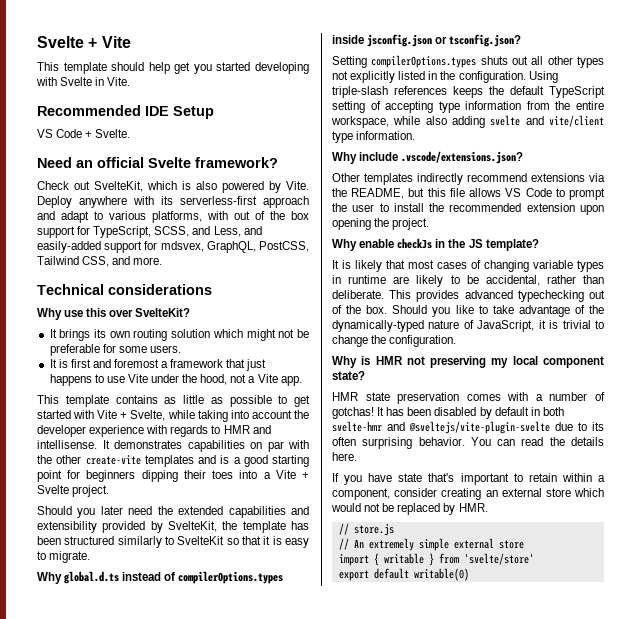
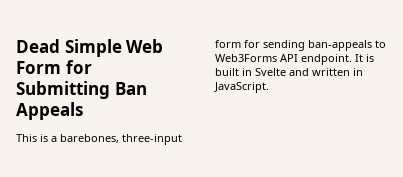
[37,36,131,48] [37,62,309,74] [36,77,131,86] [37,105,214,119] [37,129,131,138] [37,157,278,168] [37,181,309,193] [37,196,309,208] [37,211,309,223] [37,226,262,238] [37,241,309,253] [37,256,163,267] [37,284,212,295] [37,308,191,320] [49,329,309,341] [49,344,181,356] [49,359,267,371] [49,374,302,386] [37,395,310,407] [37,410,309,422] [37,425,271,437] [37,440,309,452] [37,455,309,467] [37,470,310,482] [37,485,110,497] [37,506,309,518] [37,521,309,533] [37,536,310,548] [37,551,91,563] [37,571,284,584] [332,34,522,47] [332,55,604,68] [332,71,558,83] [332,86,605,98] [332,101,604,113] [331,115,604,128] [332,131,416,143] [332,151,524,164] [332,173,605,185] [332,188,605,200] [332,203,604,215] [332,218,430,230] [332,238,539,251] [332,260,604,272] [332,275,604,287] [332,290,605,302] [332,305,604,317] [332,320,604,332] [332,335,457,347] [332,356,604,368] [332,371,365,380] [332,392,605,404] [332,407,564,419] [332,421,604,434] [332,437,604,449] [332,452,357,461] [332,473,605,485] [332,488,604,500] [331,503,488,515] [338,523,394,536] [338,538,524,551] [338,553,534,566] [338,568,469,581] Svelte + Vite // This template should help get you started developing with Svelte in Vite. // Recommended IDE Setup // VS Code + Svelte. // Need an official Svelte framework? // Check out SvelteKit, which is also powered by Vite. Deploy anywhere with its serverless-first approach and adapt to various platforms, with out of the box support for TypeScript, SCSS, and Less, and easily-added support for mdsvex, GraphQL, PostCSS, Tailwind CSS, and more. // Technical considerations // Why use this over SvelteKit? // It brings its own routing solution which might not be preferable for some users. // It is first and foremost a framework that just happens to use Vite under the hood, not a Vite app. // This template contains as little as possible to get started with Vite + Svelte, while taking into account the developer experience with regards to HMR and intellisense. It demonstrates capabilities on par with the other create-vite templates and is a good starting point for beginners dipping their toes into a Vite + Svelte project. // Should you later need the extended capabilities and extensibility provided by SvelteKit, the template has been structured similarly to SvelteKit so that it is easy to migrate. // Why global.d.ts instead of compilerOptions.types inside jsconfig.json or tsconfig.json? // Setting compilerOptions.types shuts out all other types not explicitly listed in the configuration. Using triple-slash references keeps the default TypeScript setting of accepting type information from the entire workspace, while also adding svelte and vite/client type information. // Why include .vscode/extensions.json? // Other templates indirectly recommend extensions via the README, but this file allows VS Code to prompt the user to install the recommended extension upon opening the project. // Why enable checkJs in the JS template? // It is likely that most cases of changing variable types in runtime are likely to be accidental, rather than deliberate. This provides advanced typechecking out of the box. Should you like to take advantage of the dynamically-typed nature of JavaScript, it is trivial to change the configuration. // Why is HMR not preserving my local component state? // HMR state preservation comes with a number of gotchas! It has been disabled by default in both svelte-hmr and @sveltejs/vite-plugin-svelte due to its often surprising behavior. You can read the details here. // If you have state that's important to retain within a component, consider creating an external store which would not be replaced by HMR. // // store.js // // An extremely simple external store // import { writable } from 'svelte/store' // export default writable(0) -> [16,39,164,57] [16,60,92,74] [16,81,147,99] [16,102,83,120] [16,134,182,145] [215,40,386,51] [215,54,374,65] [215,68,363,76] [214,82,269,93] Dead Simple Web Form for Submitting Ban Appeals // This is a barebones, three-input form for sending ban-appeals to Web3Forms API endpoint. It is built in Svelte and written in JavaScript.

